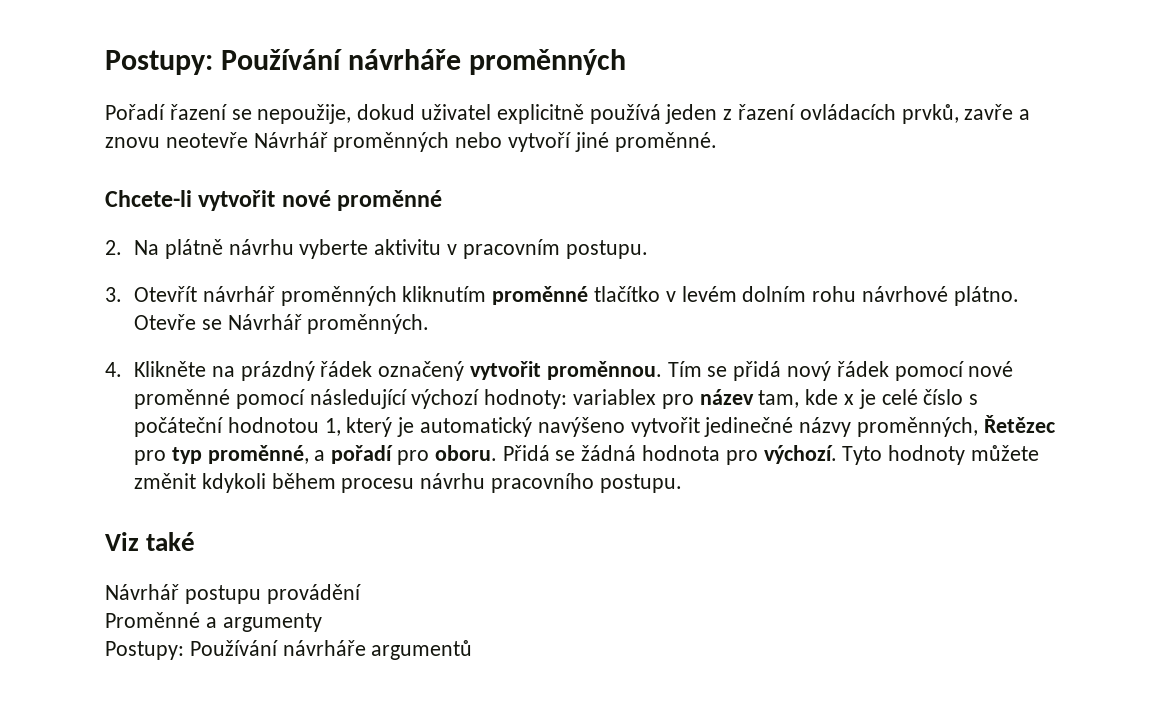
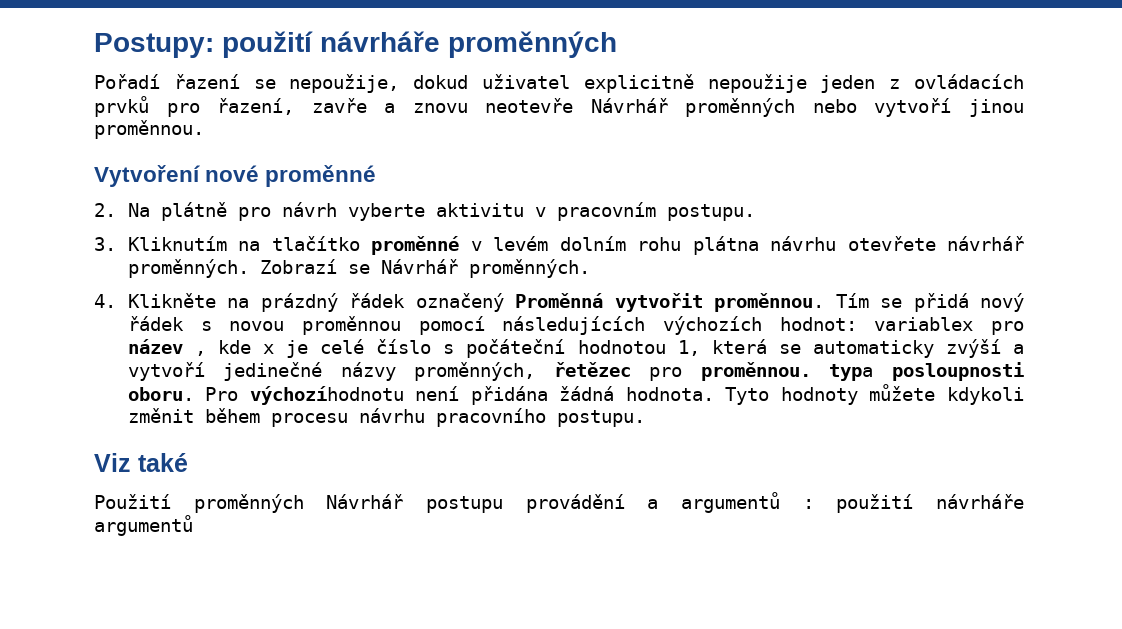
[105,49,343,75] Postupy: Používání -> [94,31,313,58] Postupy: použití
[589,104,661,124] používá -> [707,74,807,93] nepoužije
[738,104,959,124] řazení ovládacích prvků, -> [913,74,1024,89] [94,96,295,117] ovládacích prvků pro řazení,
[574,132,717,152] [105,190,276,211] jiné proměnné. // Chcete-li vytvořit -> [968,99,1024,117] [94,120,204,139] [94,165,200,187] jinou proměnnou. // Vytvoření
[228,239,294,255] návrhu -> [237,202,337,221] pro návrh
[133,286,1019,306] [133,314,196,330] Otevřít návrhář proměnných kliknutím proměnné tlačítko v levém dolním rohu návrhové plátno. Otevře -> [127,236,1024,255] [127,259,337,278] Kliknutím na tlačítko proměnné v levém dolním rohu plátna návrhu otevřete návrhář proměnných. Zobrazí
(465, 371) none -> [515,293,604,308] Proměnná
[894,361,1014,381] [133,389,568,409] pomocí nové proměnné pomocí následující výchozí hodnoty: -> [200,316,857,335] s novou proměnnou pomocí následujících výchozích hodnot:
[758,390,800,408] tam, -> [194,351,206,356] ,
[346,415,1055,437] [133,445,837,465] který je automatický navýšeno vytvořit jedinečné názvy proměnných, Řetězec pro typ proměnné, a pořadí pro oboru. Přidá se žádná hodnota pro výchozí. -> [711,339,1024,358] [127,362,1025,381] [127,386,714,405] která se automaticky zvýší a vytvoří jedinečné názvy proměnných, řetězec pro proměnnou. typa posloupnosti oboru. Pro výchozíhodnotu není přidána žádná hodnota.
[133,473,266,493] změnit kdykoli -> [947,387,1024,405] [127,408,194,423] kdykoli změnit
(196, 541) none -> [94,494,304,513] Použití proměnných
[105,612,322,632] [105,640,278,660] // Proměnné a argumenty // Postupy: Používání -> [647,492,914,513] a argumentů : použití

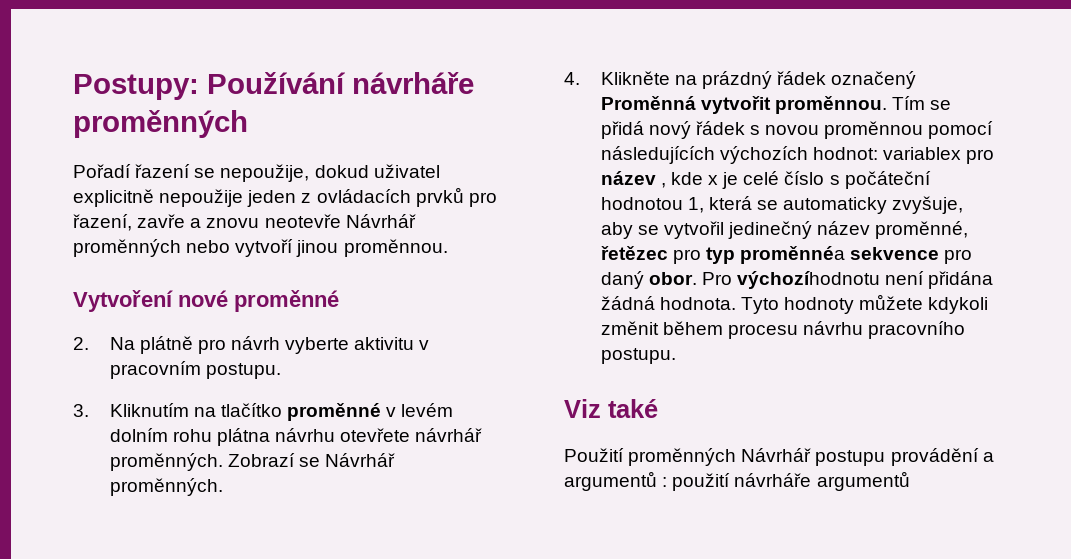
[222,31,313,58] použití -> [207,72,345,94] Používání
[945,339,1024,358] [127,362,1025,381] [127,387,194,401] zvýší a vytvoří jedinečné názvy proměnných, řetězec pro proměnnou. typa posloupnosti oboru. -> [892,196,964,214] [600,221,969,239] [600,246,973,264] [600,271,697,289] zvyšuje, aby se vytvořil jedinečný název proměnné, řetězec pro typ proměnnéa sekvence pro daný obor.

